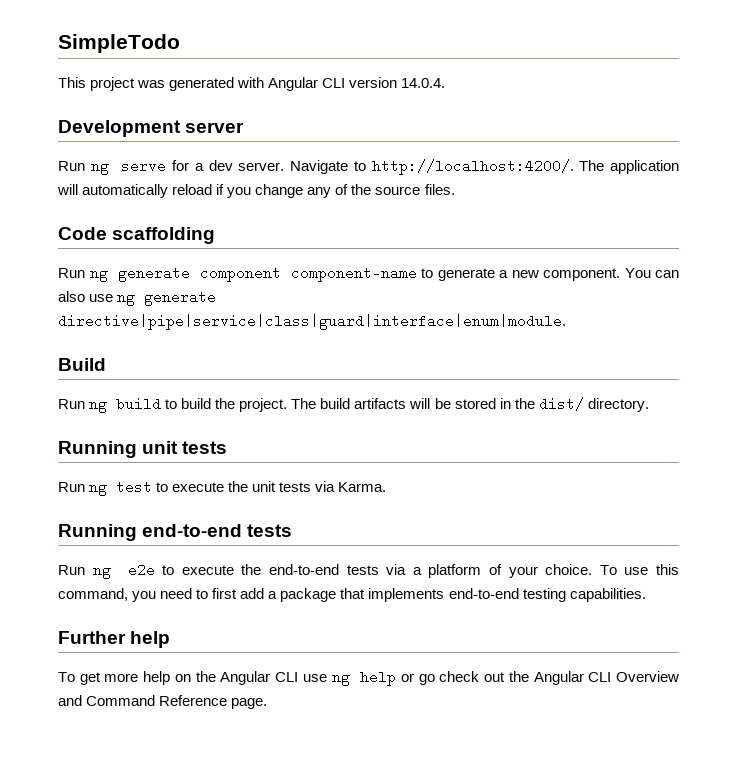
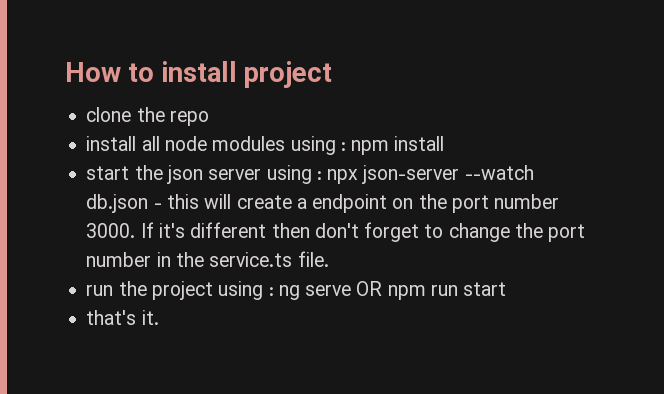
[58,34,180,53] [58,77,446,91] [58,120,245,137] [58,159,679,175] [57,184,455,198] [58,227,216,244] [58,266,679,282] [58,290,217,306] [58,314,566,330] [58,358,106,371] [58,397,649,413] [58,441,228,458] [58,480,387,496] [58,524,293,541] [58,563,680,579] [58,588,646,602] [58,631,171,648] [58,670,679,686] [58,695,268,709] SimpleTodo // This project was generated with Angular CLI version 14.0.4. // Development server // Run ng serve for a dev server. Navigate to http://localhost:4200/. The application will automatically reload if you change any of the source files. // Code scaffolding // Run ng generate component component-name to generate a new component. You can also use ng generate directive|pipe|service|class|guard|interface|enum|module. // Build // Run ng build to build the project. The build artifacts will be stored in the dist/ directory. // Running unit tests // Run ng test to execute the unit tests via Karma. // Running end-to-end tests // Run ng e2e to execute the end-to-end tests via a platform of your choice. To use this command, you need to first add a package that implements end-to-end testing capabilities. // Further help // To get more help on the Angular CLI use ng help or go check out the Angular CLI Overview and Command Reference page. -> [65,61,333,88] [86,107,209,126] [86,136,445,155] [86,165,534,184] [86,194,560,213] [86,222,586,242] [86,251,329,267] [86,281,507,300] [86,310,159,325] How to install project // clone the repo // install all node modules using : npm install // start the json server using : npx json-server --watch db.json - this will create a endpoint on the port number 3000. If it's different then don't forget to change the port number in the service.ts file. // run the project using : ng serve OR npm run start // that's it.

